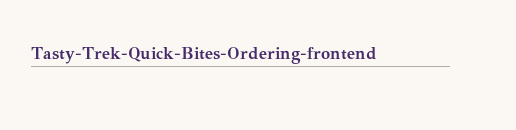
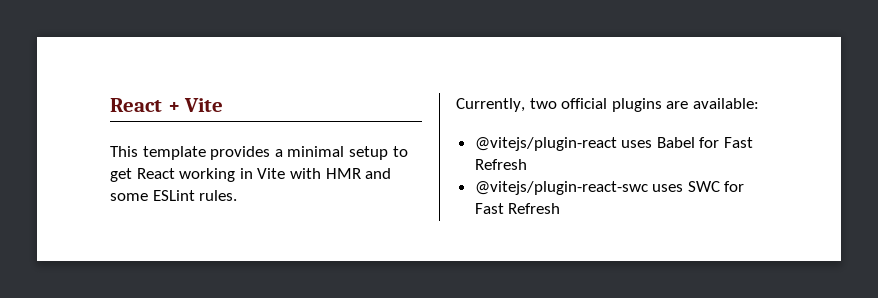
[31,47,377,64] Tasty-Trek-Quick-Bites-Ordering-frontend -> [110,98,224,112] [110,146,408,160] [110,168,392,182] [110,190,238,201] [456,98,759,112] [474,137,754,151] [474,159,527,170] [474,181,745,195] [474,203,561,214] React + Vite // This template provides a minimal setup to get React working in Vite with HMR and some ESLint rules. // Currently, two official plugins are available: // @vitejs/plugin-react uses Babel for Fast Refresh // @vitejs/plugin-react-swc uses SWC for Fast Refresh

